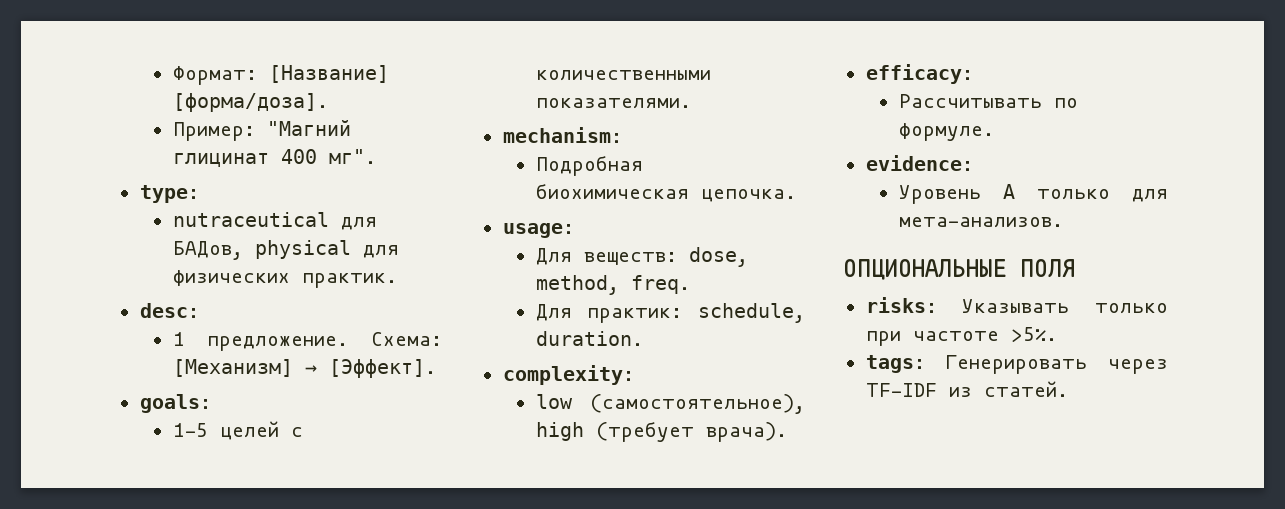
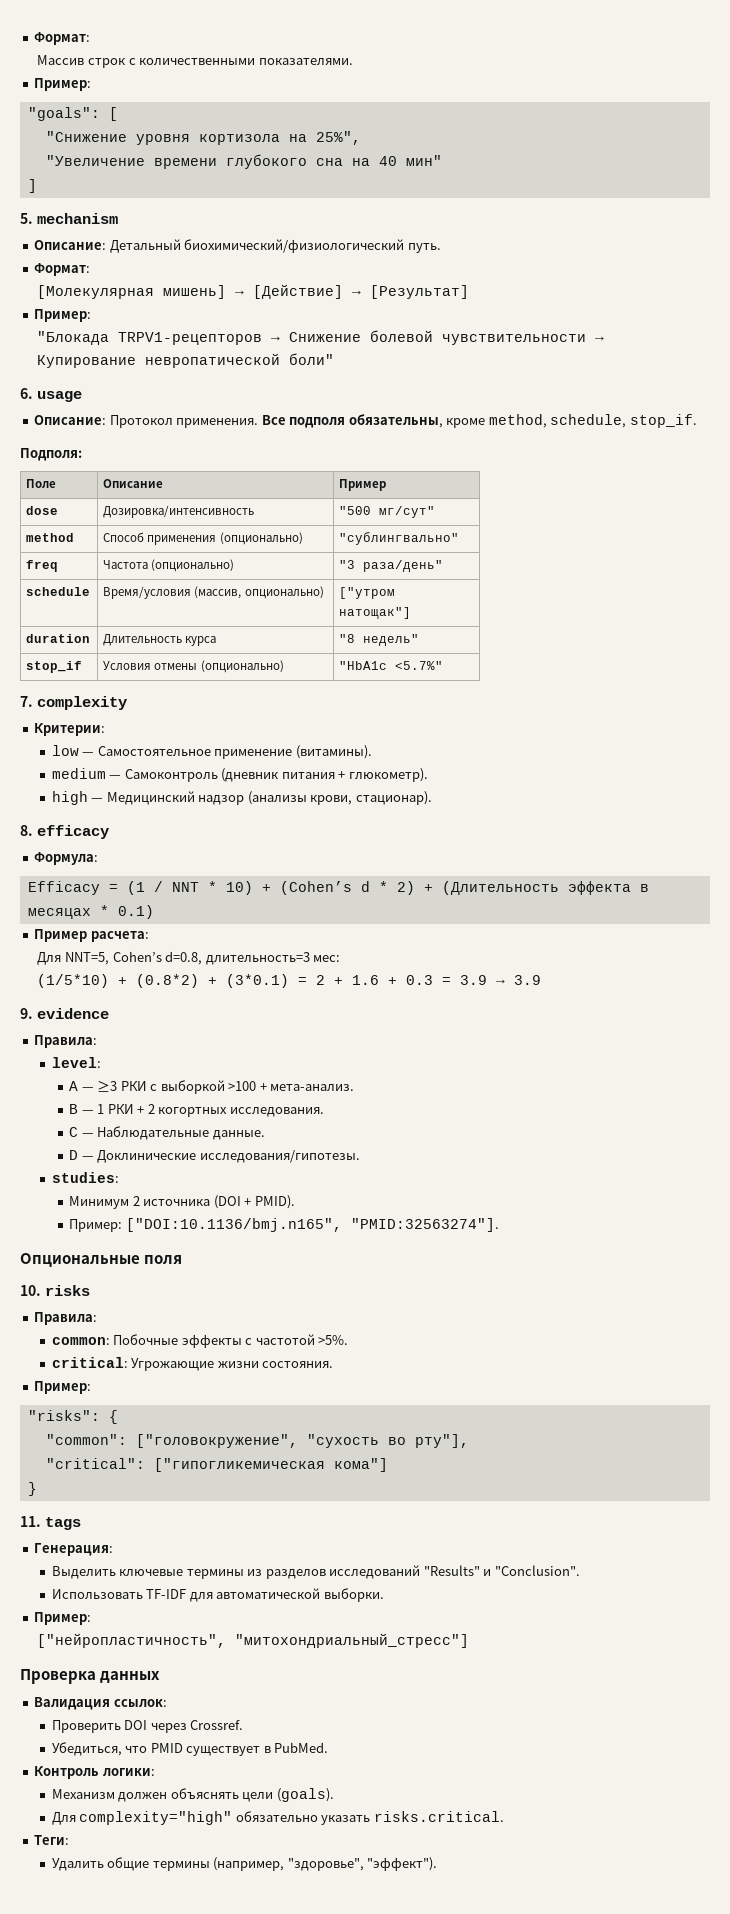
[172,65,389,85] [172,93,328,112] [172,120,351,141] [172,149,376,167] [139,185,199,203] [172,212,377,230] [172,240,399,260] [172,270,397,288] [139,303,199,318] [172,332,442,351] [172,359,436,378] [139,394,211,413] [172,421,303,440] [535,70,711,81] [535,98,691,109] [502,127,622,143] [535,156,643,176] [535,184,796,202] [502,223,574,238] [535,247,748,267] [535,275,690,295] [535,303,805,323] [535,331,643,346] [502,365,634,385] [535,394,805,414] [535,422,787,442] [865,64,973,84] [898,94,1078,108] [898,123,994,141] [865,155,973,171] [898,184,1168,204] [898,217,1063,228] [843,259,1076,280] [865,297,1168,314] [865,327,1057,346] [865,355,1168,374] [865,381,1068,397] Формат: [Название] [форма/доза]. // Пример: "Магний глицинат 400 мг". // type: // nutraceutical для БАДов, physical для физических практик. // desc: // 1 предложение. Схема: [Механизм] → [Эффект]. // goals: // 1-5 целей с количественными показателями. // mechanism: // Подробная биохимическая цепочка. // usage: // Для веществ: dose, method, freq. // Для практик: schedule, duration. // complexity: // low (самостоятельное), high (требует врача). // efficacy: // Рассчитывать по формуле. // evidence: // Уровень A только для мета-анализов. // ОПЦИОНАЛЬНЫЕ ПОЛЯ // risks: Указывать только при частоте >5%. // tags: Генерировать через TF-IDF из статей. -> [34,32,91,45] [37,55,353,68] [34,78,92,91] [27,107,118,121] [45,131,361,145] [45,154,442,169] [27,179,37,193] [20,213,118,224] [34,239,441,253] [34,263,91,276] [37,284,470,299] [34,309,92,322] [37,330,605,345] [37,353,335,368] [20,388,82,402] [34,414,697,428] [20,448,82,461] [26,479,57,488] [103,479,164,488] [339,479,387,491] [26,506,59,515] [103,505,255,518] [339,506,436,518] [26,533,75,542] [103,532,303,545] [339,532,460,545] [26,560,59,572] [103,559,235,572] [339,560,444,572] [26,587,91,596] [103,586,324,599] [339,587,396,599] [339,607,412,619] [26,634,91,643] [103,634,217,646] [339,634,420,646] [26,661,83,673] [103,660,284,673] [339,661,444,670] [20,696,127,710] [34,723,106,736] [51,745,372,759] [51,768,428,782] [51,791,432,805] [20,825,109,839] [34,852,99,865] [27,881,649,895] [27,905,154,919] [34,929,149,942] [37,951,341,965] [37,974,542,988] [20,1008,109,1019] [34,1035,98,1048] [51,1057,101,1068] [69,1080,355,1094] [69,1104,324,1117] [69,1126,265,1140] [69,1150,360,1163] [51,1172,119,1183] [69,1195,295,1209] [69,1218,499,1232] [20,1253,183,1267] [20,1285,90,1296] [34,1312,98,1325] [51,1334,349,1348] [51,1357,334,1371] [34,1381,92,1394] [27,1410,118,1424] [45,1434,469,1448] [45,1458,388,1472] [27,1482,37,1496] [20,1516,81,1530] [34,1543,114,1556] [51,1565,580,1579] [51,1588,384,1602] [34,1612,92,1625] [37,1633,470,1648] [20,1669,161,1684] [34,1697,167,1710] [51,1720,244,1733] [51,1742,329,1756] [34,1766,155,1779] [51,1788,334,1802] [51,1811,504,1825] [34,1835,70,1845] [51,1857,438,1871] Формат: // Массив строк с количественными показателями. // Пример: // "goals": [ // "Снижение уровня кортизола на 25%", // "Увеличение времени глубокого сна на 40 мин" // ] // 5. mechanism // Описание: Детальный биохимический/физиологический путь. // Формат: // [Молекулярная мишень] → [Действие] → [Результат] // Пример: // "Блокада TRPV1-рецепторов → Снижение болевой чувствительности → Купирование невропатической боли" // 6. usage // Описание: Протокол применения. Все подполя обязательны, кроме method, schedule, stop_if. // Подполя: // Поле | Описание | Пример // dose | Дозировка/интенсивность | "500 мг/сут" // method | Способ применения (опционально) | "сублингвально" // freq | Частота (опционально) | "3 раза/день" // schedule | Время/условия (массив, опционально) | ["утром натощак"] // duration | Длительность курса | "8 недель" // stop_if | Условия отмены (опционально) | "HbA1c <5.7%" // 7. complexity // Критерии: // low — Самостоятельное применение (витамины). // medium — Самоконтроль (дневник питания + глюкометр). // high — Медицинский надзор (анализы крови, стационар). // 8. efficacy // Формула: // Efficacy = (1 / NNT * 10) + (Cohen’s d * 2) + (Длительность эффекта в месяцах * 0.1) // Пример расчета: // Для NNT=5, Cohen’s d=0.8, длительность=3 мес: // (1/5*10) + (0.8*2) + (3*0.1) = 2 + 1.6 + 0.3 = 3.9 → 3.9 // 9. evidence // Правила: // level: // A — ≥3 РКИ с выборкой >100 + мета-анализ. // B — 1 РКИ + 2 когортных исследования. // C — Наблюдательные данные. // D — Доклинические исследования/гипотезы. // studies: // Минимум 2 источника (DOI + PMID). // Пример: ["DOI:10.1136/bmj.n165", "PMID:32563274"]. // Опциональные поля // 10. risks // Правила: // common: Побочные эффекты с частотой >5%. // critical: Угрожающие жизни состояния. // Пример: // "risks": { // "common": ["головокружение", "сухость во рту"], // "critical": ["гипогликемическая кома"] // } // 11. tags // Генерация: // Выделить ключевые термины из разделов исследований "Results" и "Conclusion". // Использовать TF-IDF для автоматической выборки. // Пример: // ["нейропластичность", "митохондриальный_стресс"] // Проверка данных // Валидация ссылок: // Проверить DOI через Crossref. // Убедиться, что PMID существует в PubMed. // Контроль логики: // Механизм должен объяснять цели (goals). // Для complexity="high" обязательно указать risks.critical. // Теги: // Удалить общие термины (например, "здоровье", "эффект").

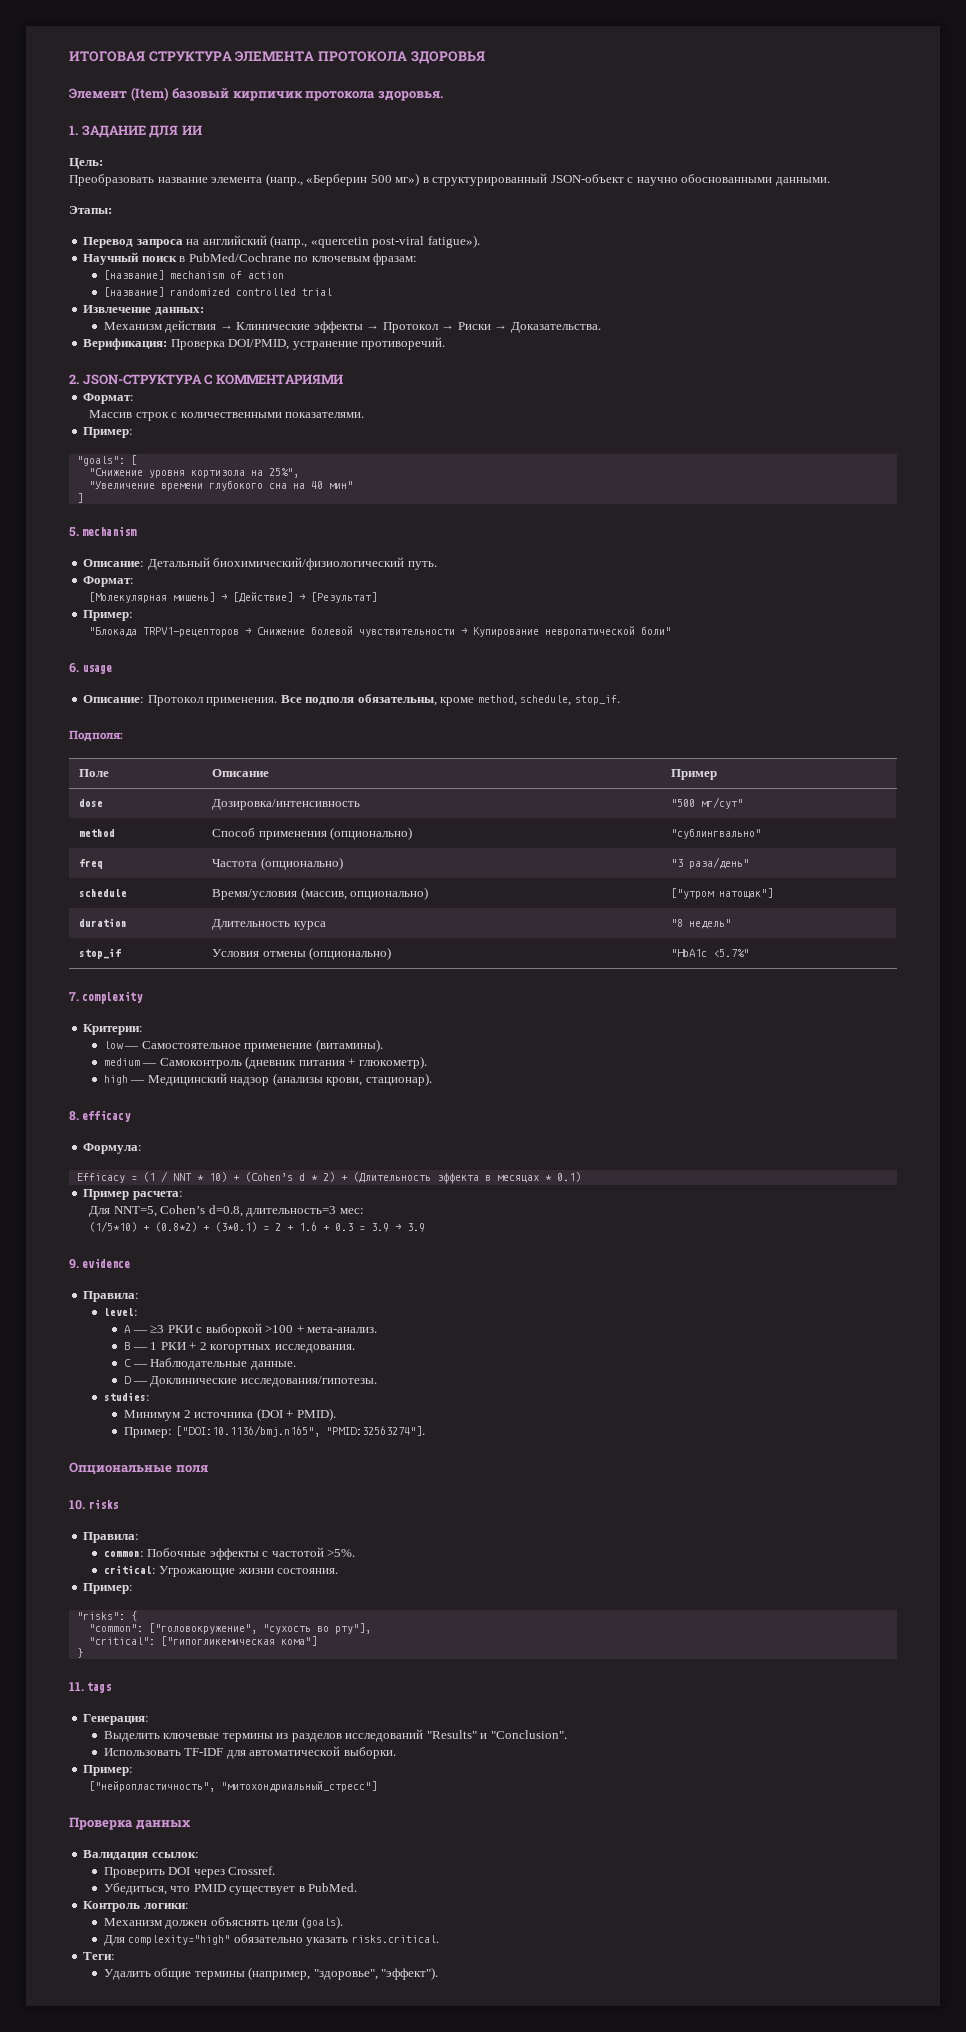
(34, 38) none -> [69,51,485,64] [69,87,443,101] [69,125,202,138] [69,158,103,169] [69,173,830,186] [69,206,112,214] [83,235,480,248] [83,252,418,265] [103,270,284,280] [103,287,332,297] [83,305,204,315] [103,320,601,333] [83,337,446,350] [69,374,343,385] ИТОГОВАЯ СТРУКТУРА ЭЛЕМЕНТА ПРОТОКОЛА ЗДОРОВЬЯ // Элемент (Item) базовый кирпичик протокола здоровья. // 1. ЗАДАНИЕ ДЛЯ ИИ // Цель: // Преобразовать название элемента (напр., «Берберин 500 мг») в структурированный JSON-объект с научно обоснованными данными. // Этапы: // Перевод запроса на английский (напр., «quercetin post-viral fatigue»). // Научный поиск в PubMed/Cochrane по ключевым фразам: // [название] mechanism of action // [название] randomized controlled trial // Извлечение данных: // Механизм действия → Клинические эффекты → Протокол → Риски → Доказательства. // Верификация: Проверка DOI/PMID, устранение противоречий. // 2. JSON-СТРУКТУРА С КОММЕНТАРИЯМИ //

